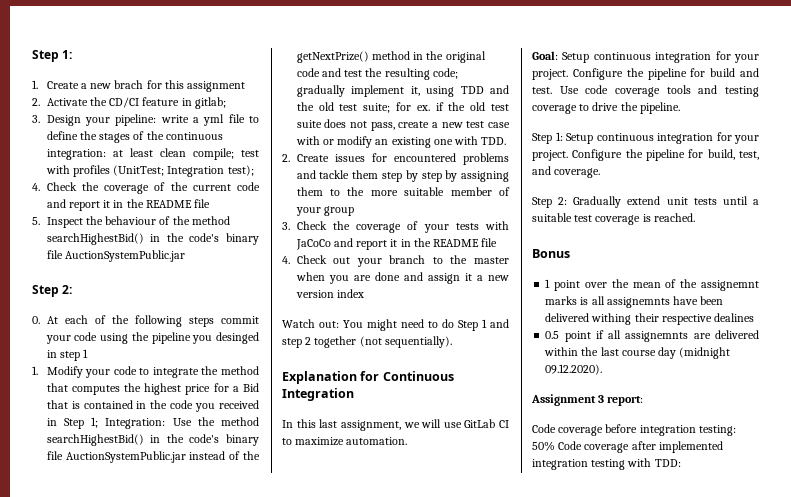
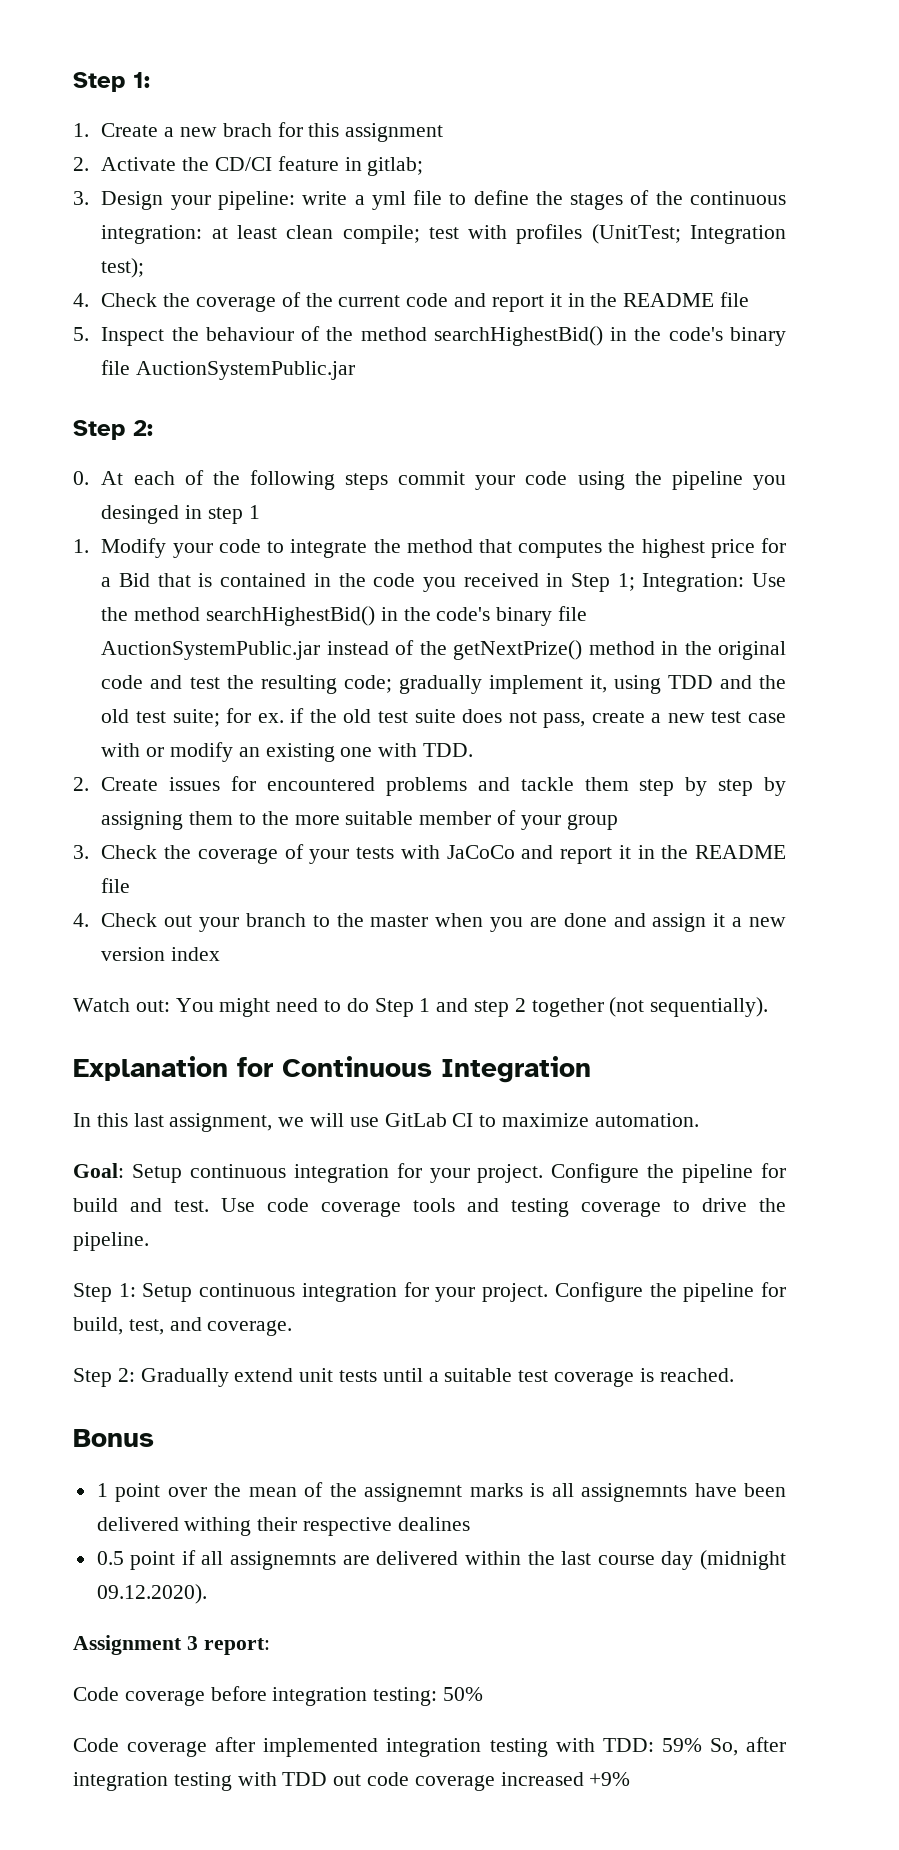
(555, 446) none -> (484, 1694) //
(681, 463) none -> [661,1737,787,1756] [73,1772,631,1791] 59% So, after integration testing with TDD out code coverage increased +9%

